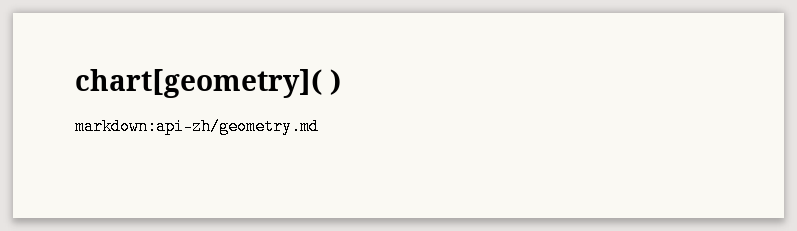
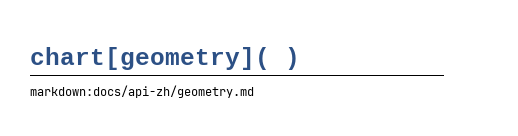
[75,118,319,135] markdown:api-zh/geometry.md -> [30,85,254,98] markdown:docs/api-zh/geometry.md

